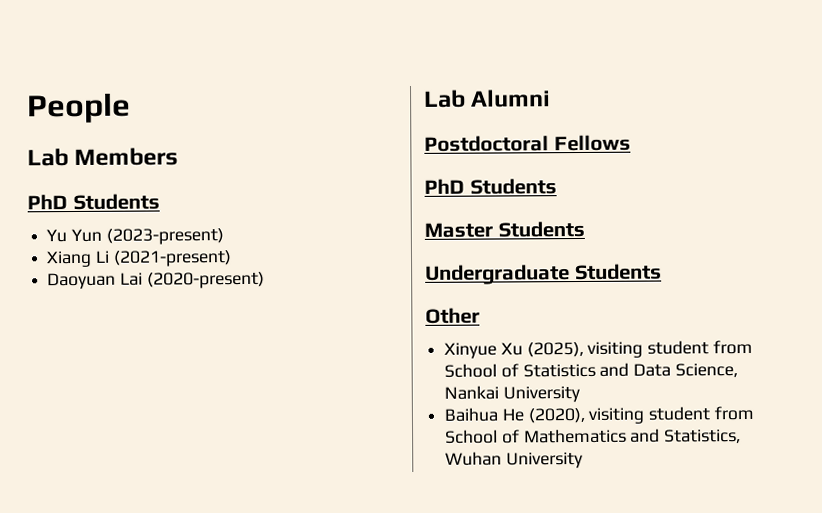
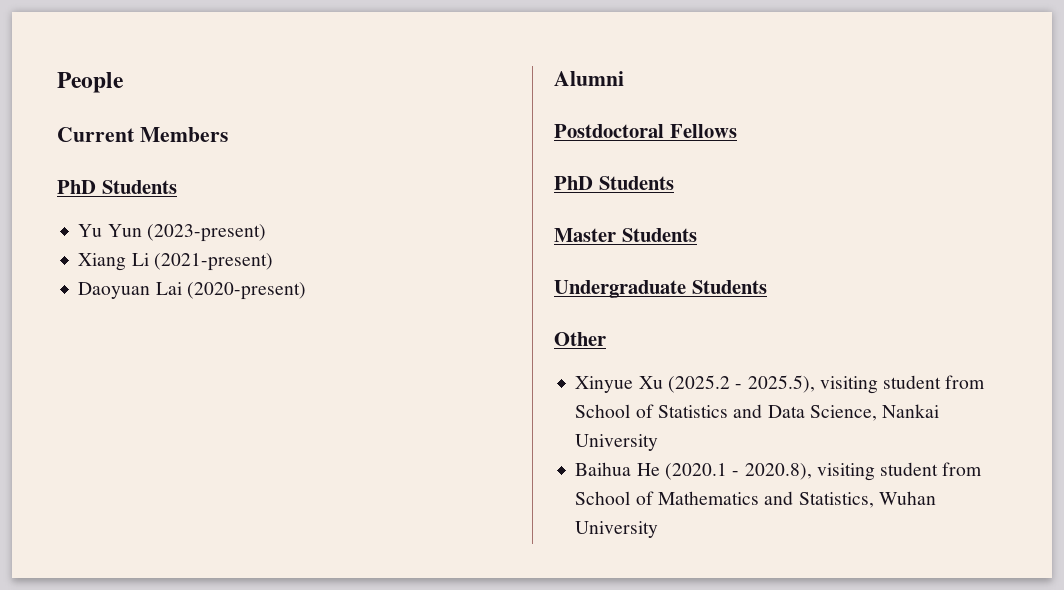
[27,148,69,167] Lab -> [57,127,135,142] Current
[424,89,466,108] Lab -> (306, 291) none
[526,341,584,358] (2025), -> [667,375,815,393] (2025.2 - 2025.5),
[527,407,585,424] (2020), -> [664,463,812,480] (2020.1 - 2020.8),

